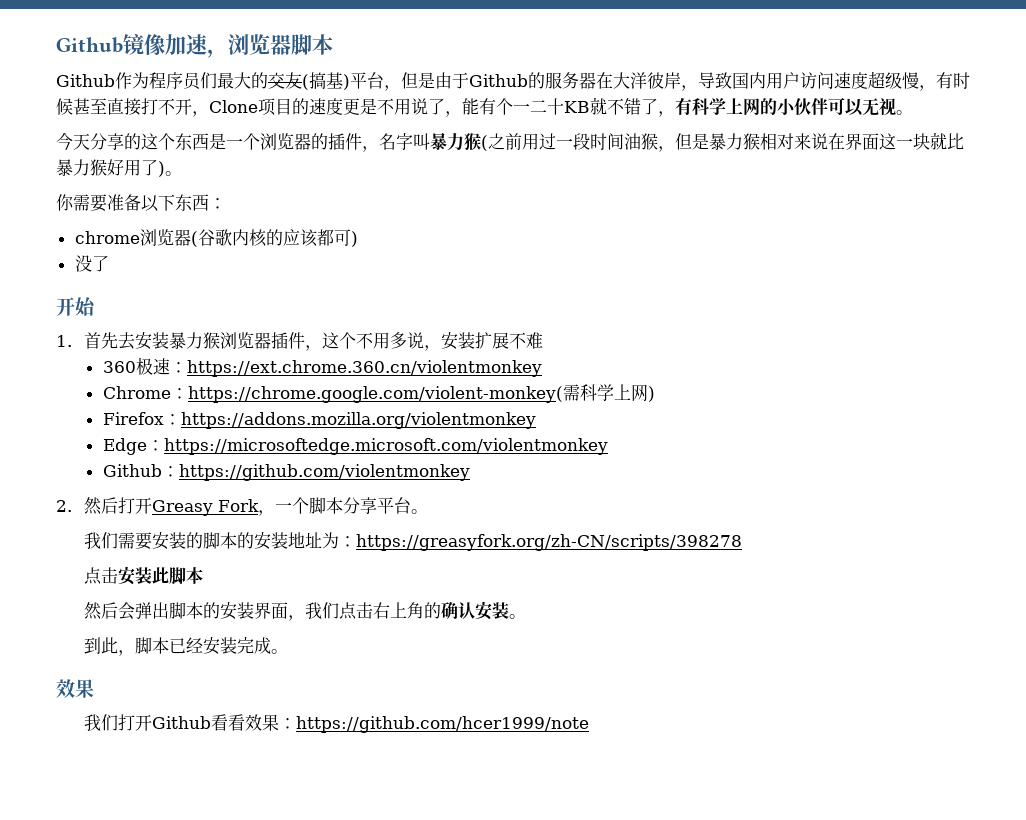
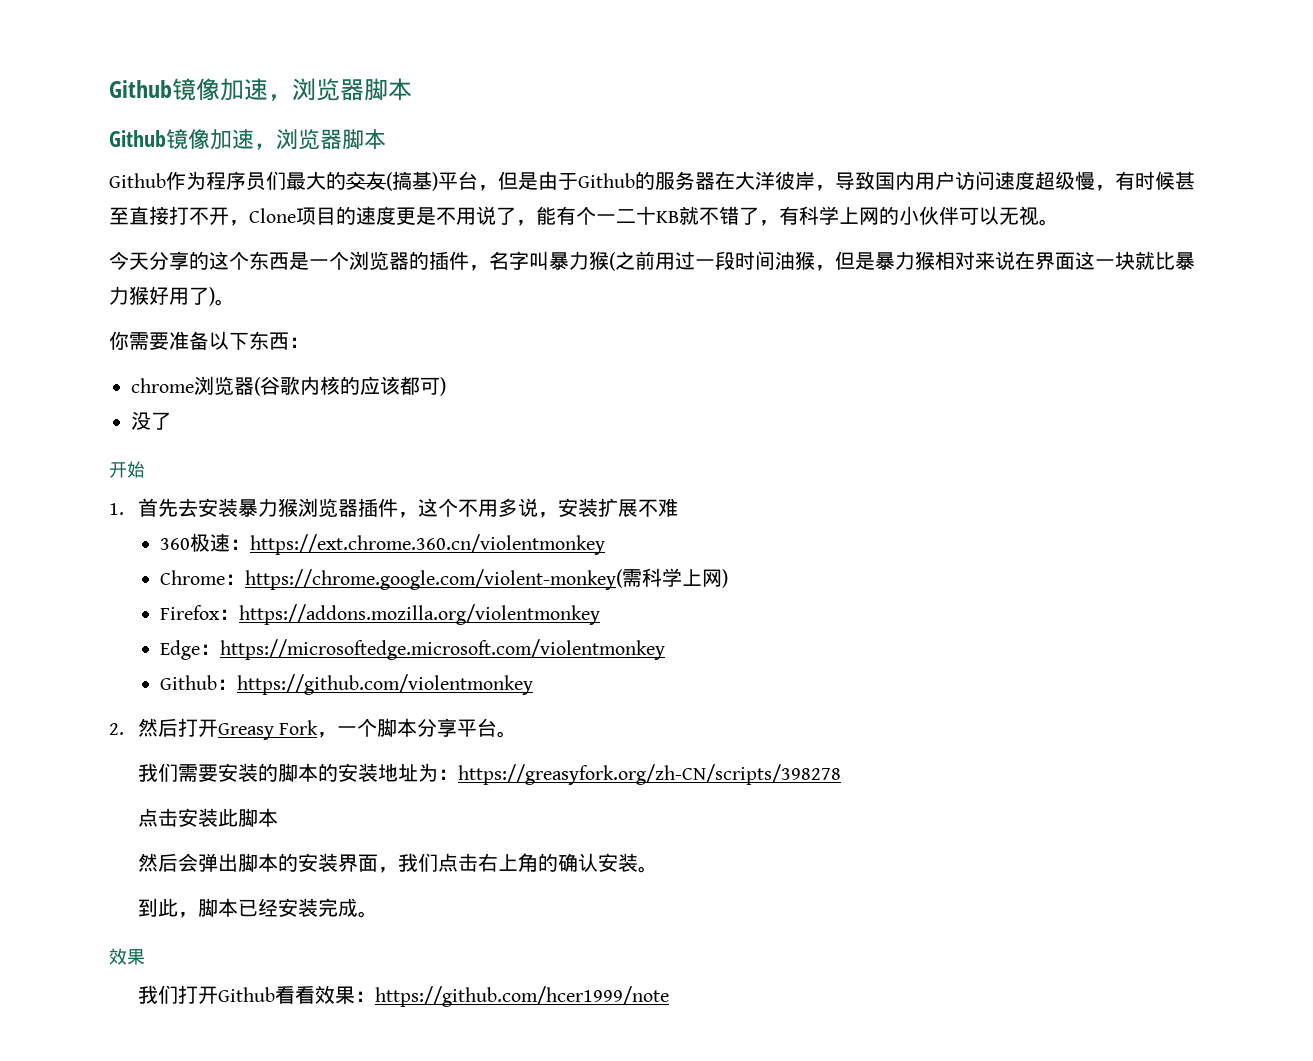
[56,34,333,58] Github镜像加速，浏览器脚本 -> [109,78,412,101] [109,129,386,150] Github镜像加速，浏览器脚本 // Github镜像加速，浏览器脚本

